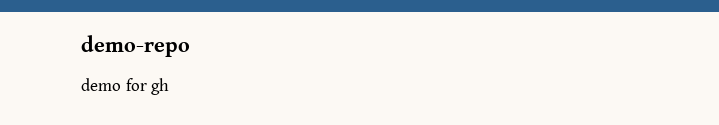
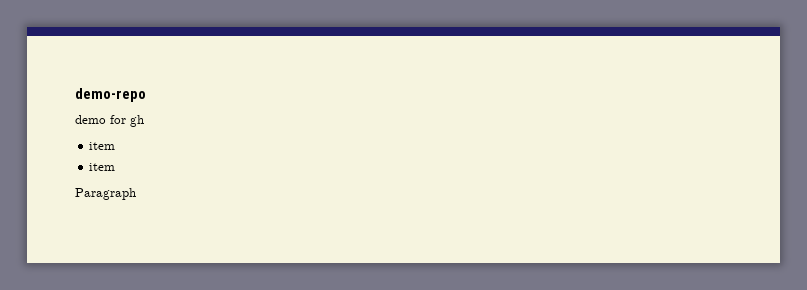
(170, 86) none -> [89,142,116,150] [89,163,116,171] [75,188,136,200] // item // item // Paragraph

